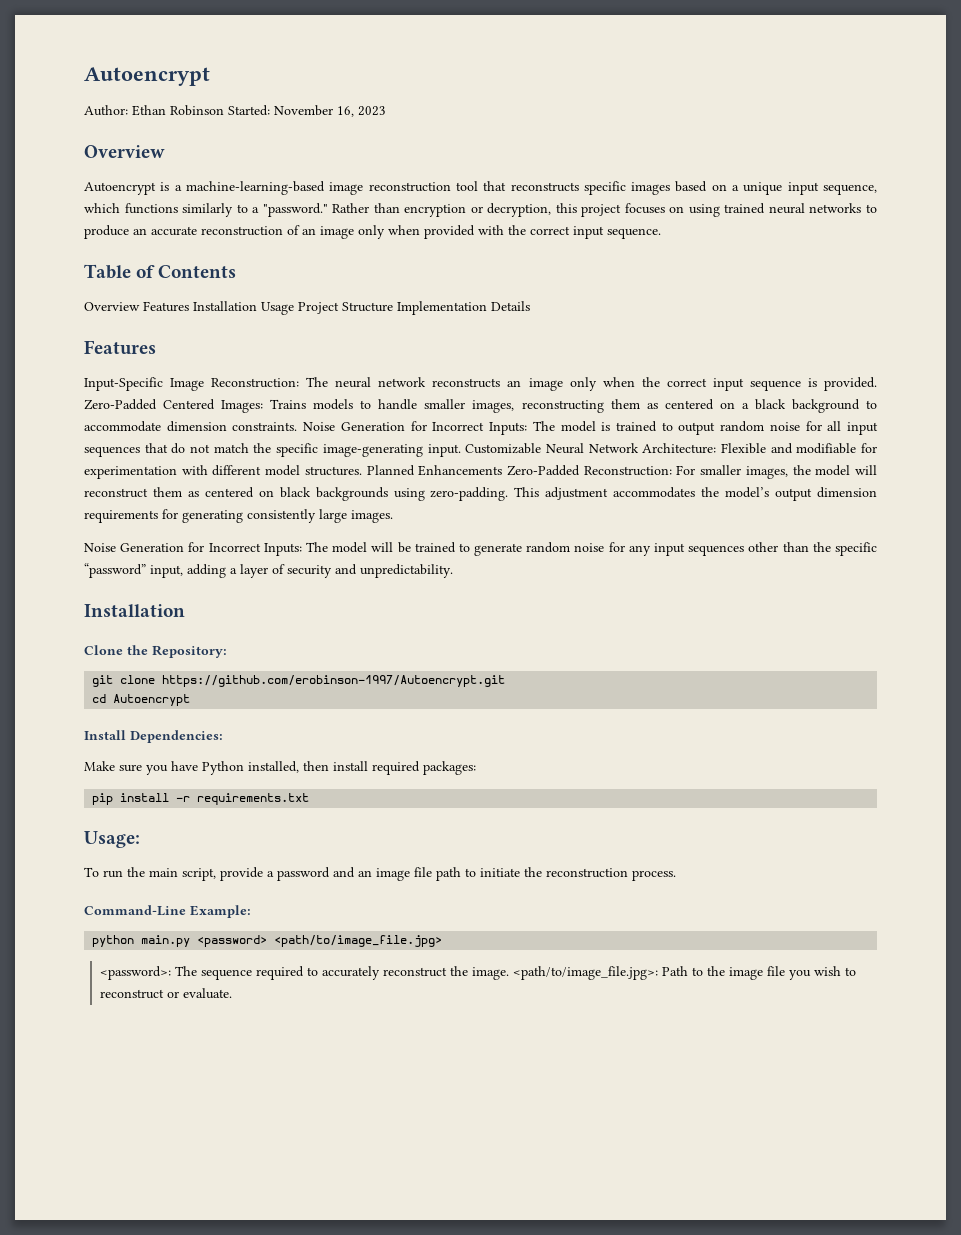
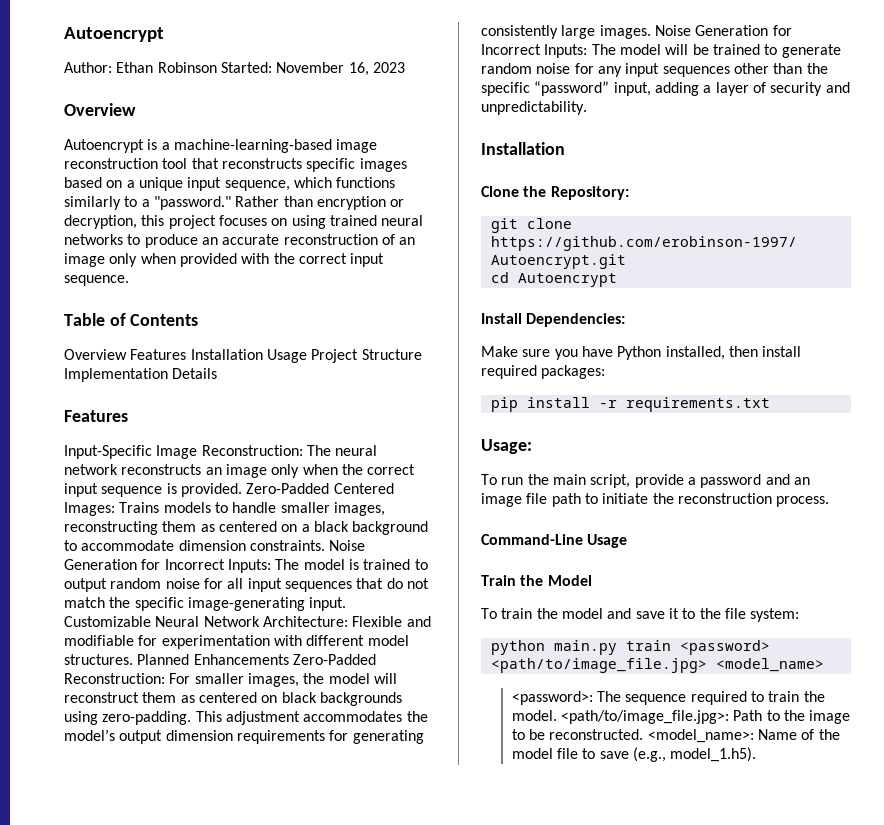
(393, 516) // -> (651, 32) none
[190,905,251,918] Example: -> [587,534,628,548] [481,575,592,586] [481,608,800,622] Usage // Train the Model // To train the model and save it to the file system:
(191, 941) none -> [625,640,671,651] train
(443, 941) none -> [715,658,824,672] <model_name>
[322,966,510,980] accurately reconstruct the image. -> [768,691,825,702] [511,710,557,721] train the model.
[767,966,857,980] [100,988,233,999] file you wish to reconstruct or evaluate. -> [511,729,840,743] [511,747,757,762] to be reconstructed. <model_name>: Name of the model file to save (e.g., model_1.h5).

